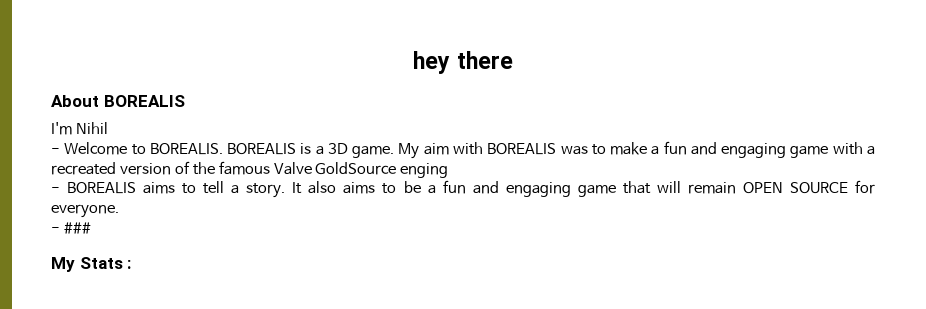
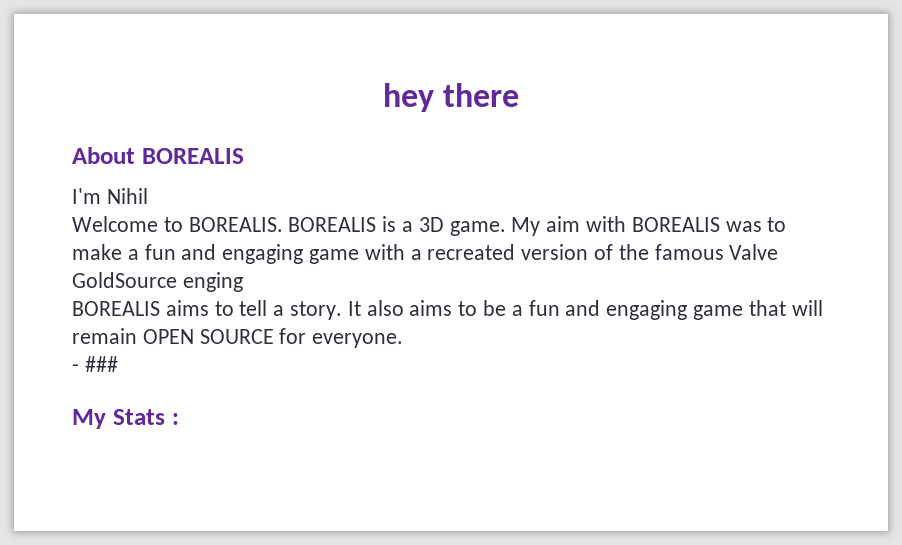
[51,148,60,154] - -> (148, 196) none
[51,187,60,193] - -> (243, 282) none

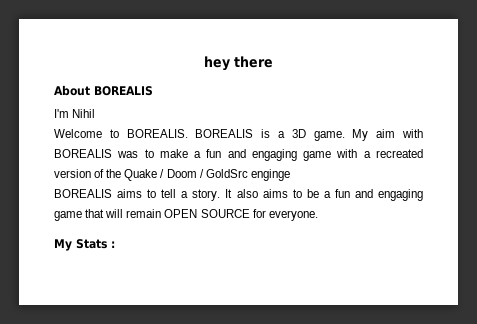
[654,244,779,260] [72,272,243,292] famous Valve GoldSource enging -> [124,169,290,181] Quake / Doom / GoldSrc enginge
[72,356,118,372] // - ### -> (318, 215) none

